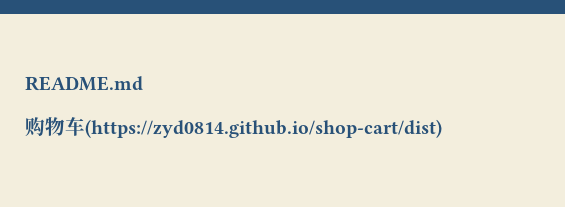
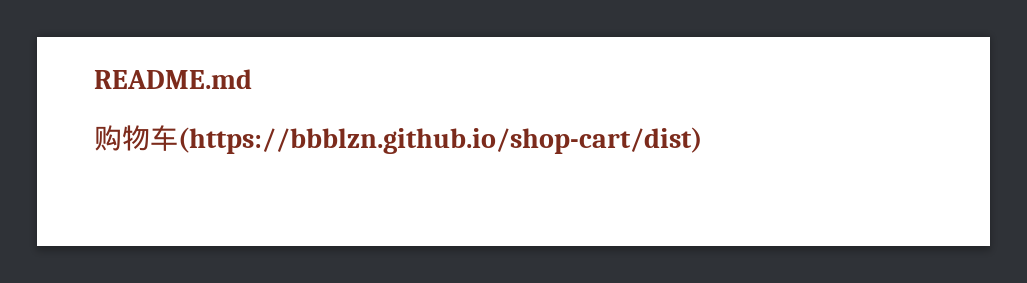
[85,119,442,138] (https://zyd0814.github.io/shop-cart/dist) -> [178,127,702,154] (https://bbblzn.github.io/shop-cart/dist)

